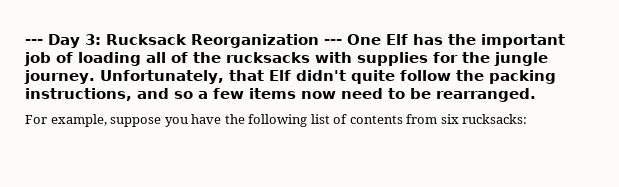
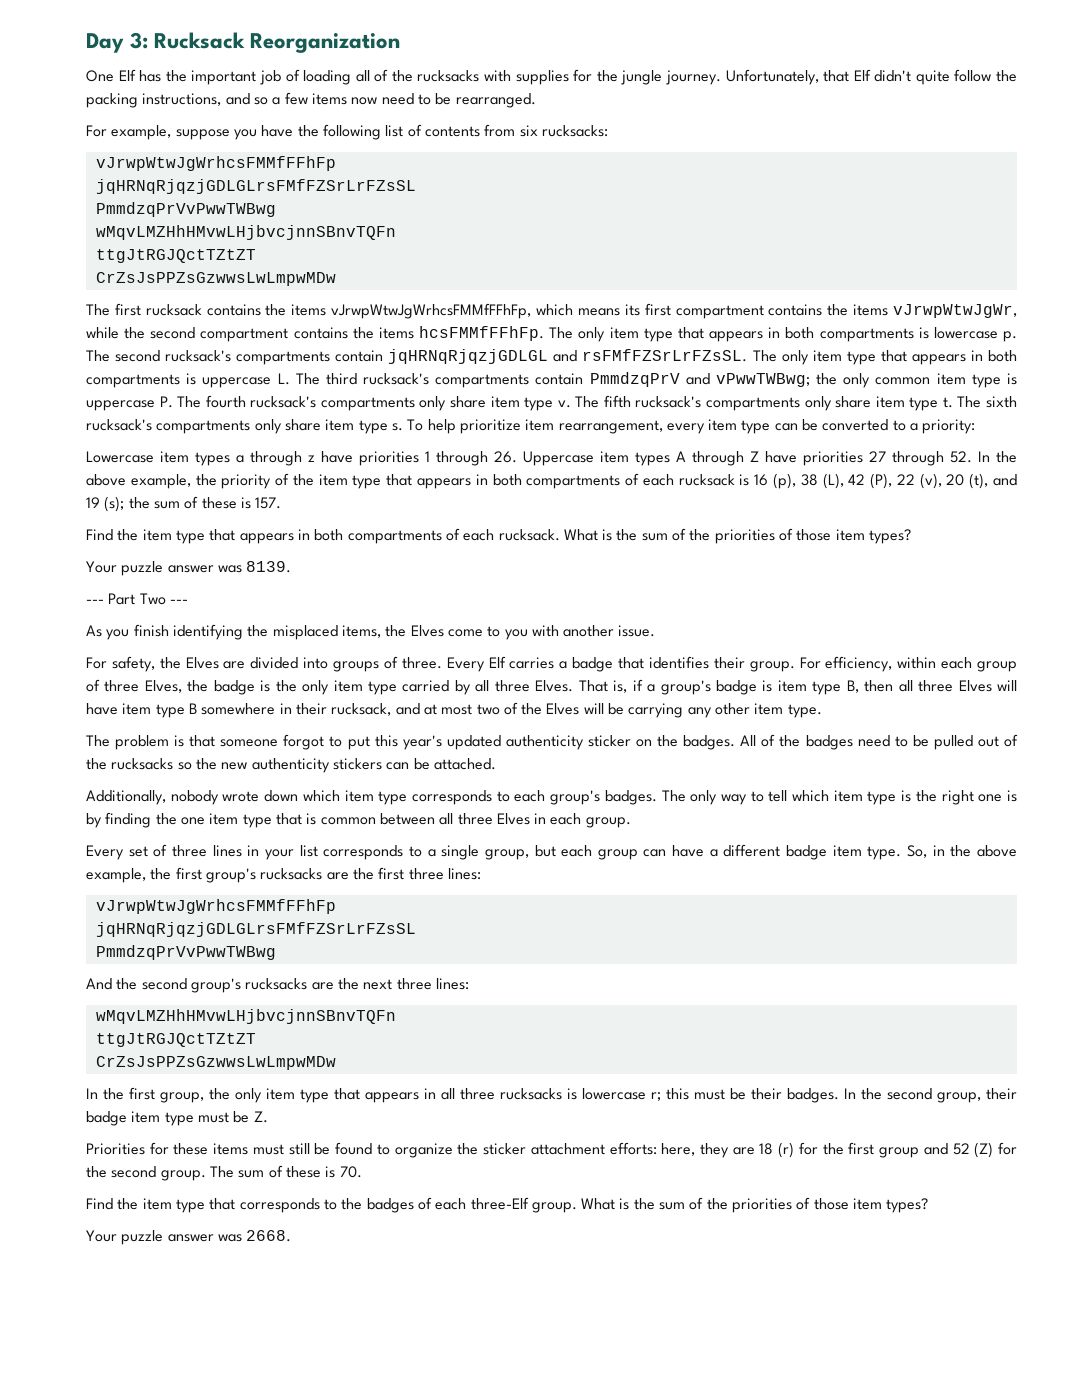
[25,39,43,45] --- -> (86, 43) none
[324,39,342,45] --- -> (401, 43) //
(528, 119) none -> [95,156,336,171] [95,179,416,194] [95,202,276,217] [95,225,396,240] [95,249,256,263] [95,272,336,286] [86,303,1018,319] [86,326,1017,342] [86,349,1018,365] [86,372,1017,388] [86,395,1017,411] [86,419,976,434] [86,451,1017,466] [86,473,1018,489] [86,496,282,512] [86,528,912,544] [86,561,292,576] [86,593,188,605] [86,624,656,640] [86,656,1017,672] [86,679,1017,695] [86,702,822,718] [86,734,1019,750] [86,758,496,773] [86,790,1018,805] [86,812,631,828] [86,844,1018,860] [86,867,481,883] [95,899,336,914] [95,922,416,937] [95,945,276,960] [86,978,469,993] [95,1009,396,1024] [95,1033,256,1047] [95,1056,336,1070] [86,1087,1017,1103] [86,1111,268,1126] [86,1142,1018,1158] [86,1165,362,1181] [86,1197,929,1213] [86,1230,292,1245] // vJrwpWtwJgWrhcsFMMfFFhFp // jqHRNqRjqzjGDLGLrsFMfFZSrLrFZsSL // PmmdzqPrVvPwwTWBwg // wMqvLMZHhHMvwLHjbvcjnnSBnvTQFn // ttgJtRGJQctTZtZT // CrZsJsPPZsGzwwsLwLmpwMDw // The first rucksack contains the items vJrwpWtwJgWrhcsFMMfFFhFp, which means its first compartment contains the items vJrwpWtwJgWr, while the second compartment contains the items hcsFMMfFFhFp. The only item type that appears in both compartments is lowercase p. The second rucksack's compartments contain jqHRNqRjqzjGDLGL and rsFMfFZSrLrFZsSL. The only item type that appears in both compartments is uppercase L. The third rucksack's compartments contain PmmdzqPrV and vPwwTWBwg; the only common item type is uppercase P. The fourth rucksack's compartments only share item type v. The fifth rucksack's compartments only share item type t. The sixth rucksack's compartments only share item type s. To help prioritize item rearrangement, every item type can be converted to a priority: // Lowercase item types a through z have priorities 1 through 26. Uppercase item types A through Z have priorities 27 through 52. In the above example, the priority of the item type that appears in both compartments of each rucksack is 16 (p), 38 (L), 42 (P), 22 (v), 20 (t), and 19 (s); the sum of these is 157. // Find the item type that appears in both compartments of each rucksack. What is the sum of the priorities of those item types? // Your puzzle answer was 8139. // --- Part Two --- // As you finish identifying the misplaced items, the Elves come to you with another issue. // For safety, the Elves are divided into groups of three. Every Elf carries a badge that identifies their group. For efficiency, within each group of three Elves, the badge is the only item type carried by all three Elves. That is, if a group's badge is item type B, then all three Elves will have item type B somewhere in their rucksack, and at most two of the Elves will be carrying any other item type. // The problem is that someone forgot to put this year's updated authenticity sticker on the badges. All of the badges need to be pulled out of the rucksacks so the new authenticity stickers can be attached. // Additionally, nobody wrote down which item type corresponds to each group's badges. The only way to tell which item type is the right one is by finding the one item type that is common between all three Elves in each group. // Every set of three lines in your list corresponds to a single group, but each group can have a different badge item type. So, in the above example, the first group's rucksacks are the first three lines: // vJrwpWtwJgWrhcsFMMfFFhFp // jqHRNqRjqzjGDLGLrsFMfFZSrLrFZsSL // PmmdzqPrVvPwwTWBwg // And the second group's rucksacks are the next three lines: // wMqvLMZHhHMvwLHjbvcjnnSBnvTQFn // ttgJtRGJQctTZtZT // CrZsJsPPZsGzwwsLwLmpwMDw // In the first group, the only item type that appears in all three rucksacks is lowercase r; this must be their badges. In the second group, their badge item type must be Z. // Priorities for these items must still be found to organize the sticker attachment efforts: here, they are 18 (r) for the first group and 52 (Z) for the second group. The sum of these is 70. // Find the item type that corresponds to the badges of each three-Elf group. What is the sum of the priorities of those item types? // Your puzzle answer was 2668.

